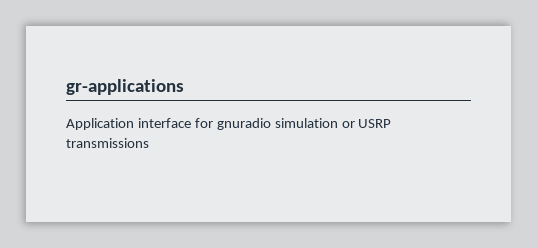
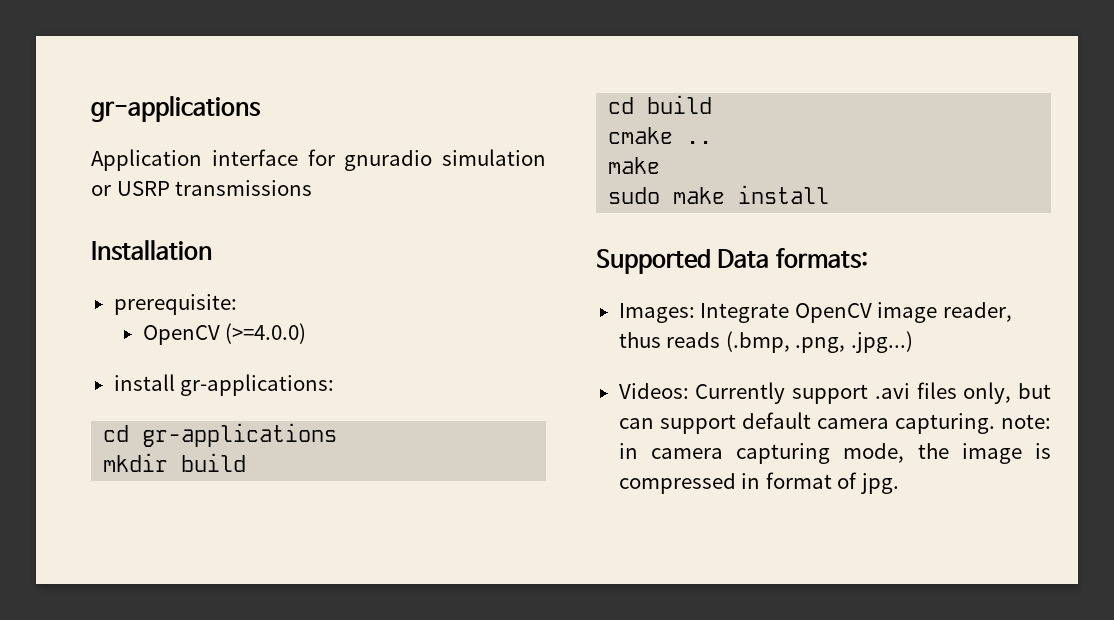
(149, 143) none -> [91,240,212,261] [113,294,237,315] [142,323,307,345] [113,374,335,396] [103,423,338,447] [103,453,247,472] [608,95,713,114] [608,127,713,144] [608,157,661,174] [608,185,830,204] [596,248,868,274] [618,302,1012,323] [618,331,913,353] [618,382,1051,404] [618,412,1051,434] [618,443,1051,464] [618,472,899,494] // Installation // prerequisite: // OpenCV (>=4.0.0) // install gr-applications: // cd gr-applications // mkdir build // cd build // cmake .. // make // sudo make install // Supported Data formats: // Images: Integrate OpenCV image reader, thus reads (.bmp, .png, .jpg...) // Videos: Currently support .avi files only, but can support default camera capturing. note: in camera capturing mode, the image is compressed in format of jpg.

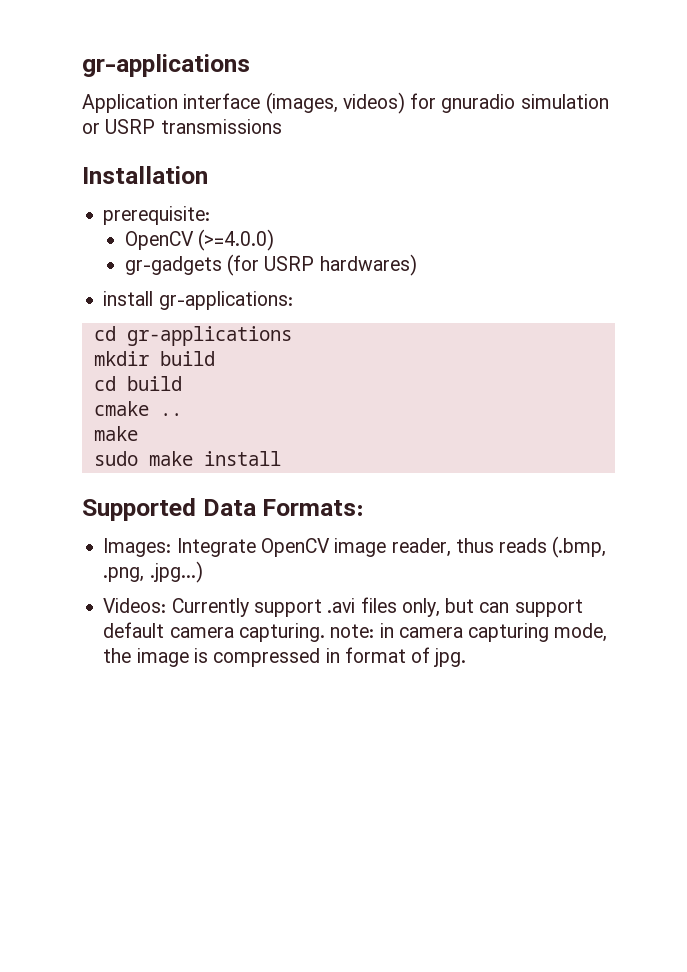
(298, 157) none -> [265,92,405,114] (images, videos)
(307, 333) none -> [124,254,417,276] // gr-gadgets (for USRP hardwares)
[775,248,868,269] formats: -> [262,499,365,516] Formats:

